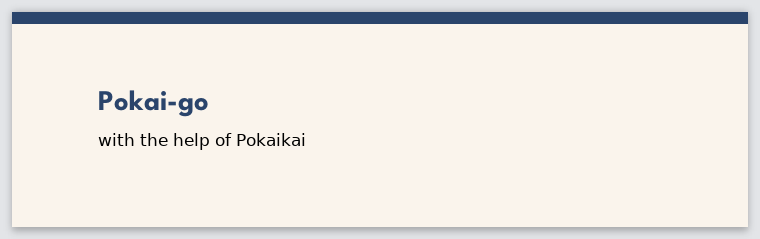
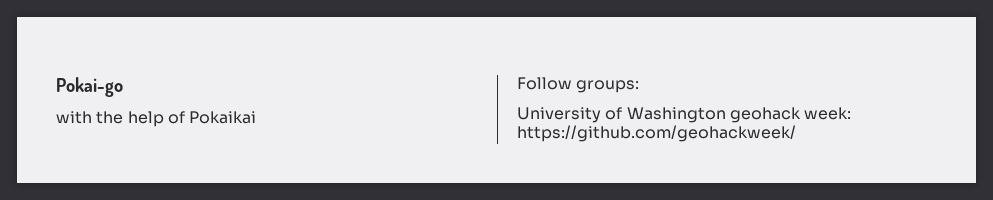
(306, 139) none -> [517,77,640,93] [517,107,852,123] [517,125,796,142] // Follow groups: // University of Washington geohack week: https://github.com/geohackweek/

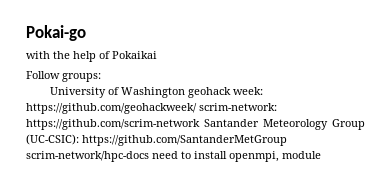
(796, 133) none -> [199,103,277,111] [26,119,365,130] [26,134,287,146] [26,151,321,162] scrim-network: https://github.com/scrim-network Santander Meteorology Group (UC-CSIC): https://github.com/SantanderMetGroup scrim-network/hpc-docs need to install openmpi, module

